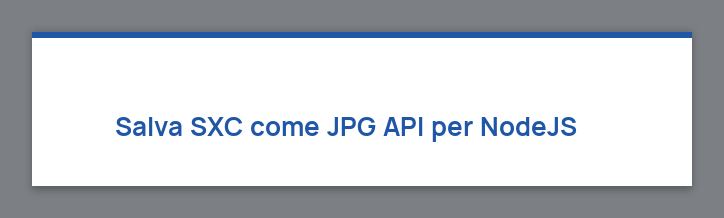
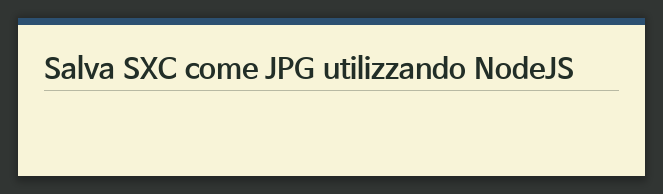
[383,117,474,142] API per -> [323,54,467,79] utilizzando

